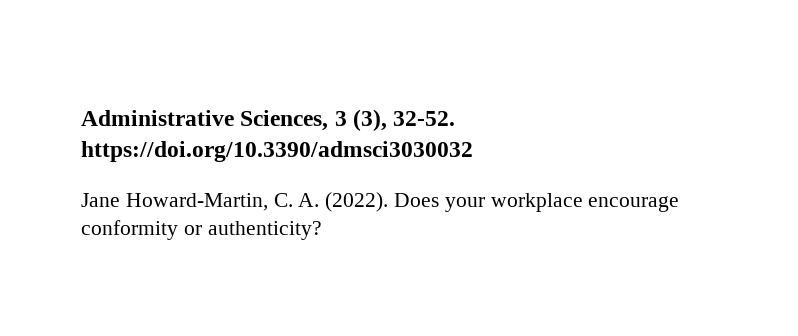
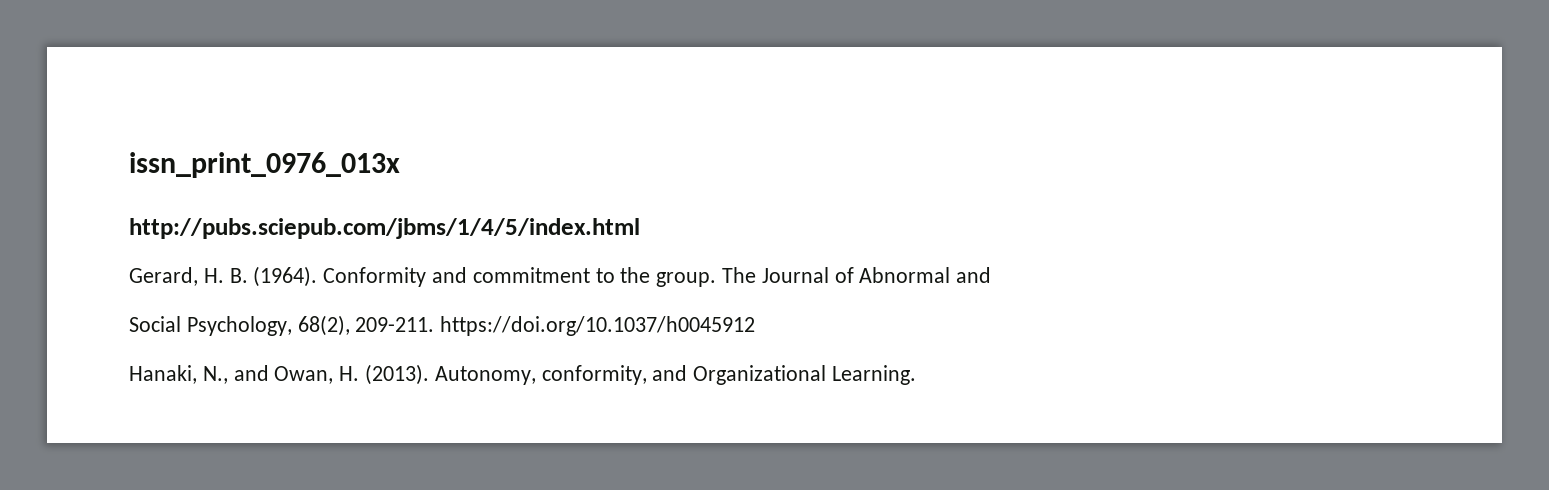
[81,109,456,131] [81,141,473,162] [81,192,680,212] [81,220,322,240] Administrative Sciences, 3 (3), 32-52. https://doi.org/10.3390/admsci3030032 // Jane Howard-Martin, C. A. (2022). Does your workplace encourage conformity or authenticity? -> [129,152,400,178] [129,218,640,239] [129,266,992,287] [129,315,756,336] [129,364,917,385] issn_print_0976_013x // http://pubs.sciepub.com/jbms/1/4/5/index.html // Gerard, H. B. (1964). Conformity and commitment to the group. The Journal of Abnormal and // Social Psychology, 68(2), 209-211. https://doi.org/10.1037/h0045912 // Hanaki, N., and Owan, H. (2013). Autonomy, conformity, and Organizational Learning.

